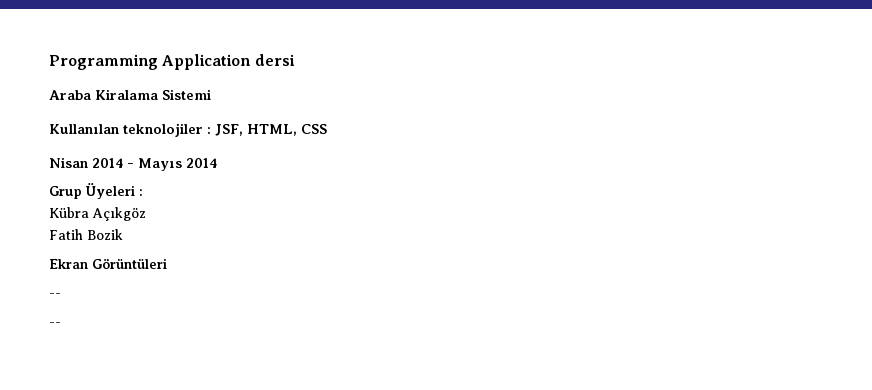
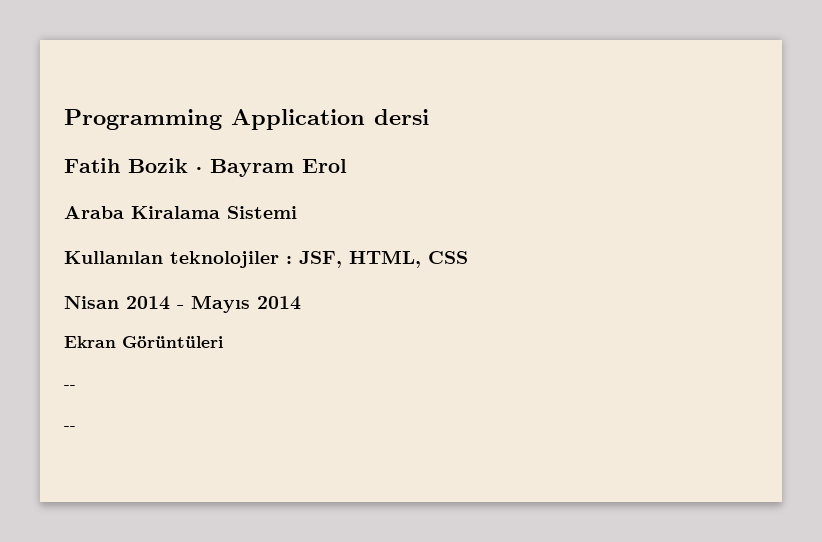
(295, 60) none -> [64,158,347,177] // Fatih Bozik · Bayram Erol
[49,183,143,199] [49,207,146,221] [49,229,123,240] // Grup Üyeleri : // Kübra Açıkgöz // Fatih Bozik -> (301, 303) none

